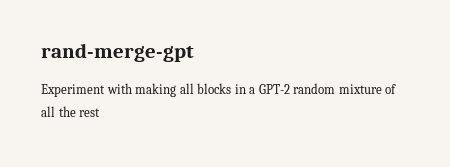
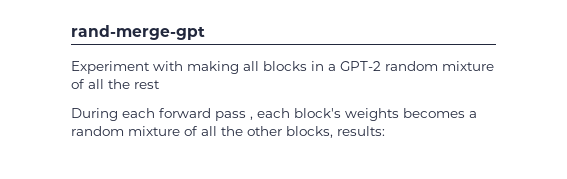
(101, 112) none -> [71,108,477,121] [71,126,385,138] // During each forward pass , each block's weights becomes a random mixture of all the other blocks, results:

